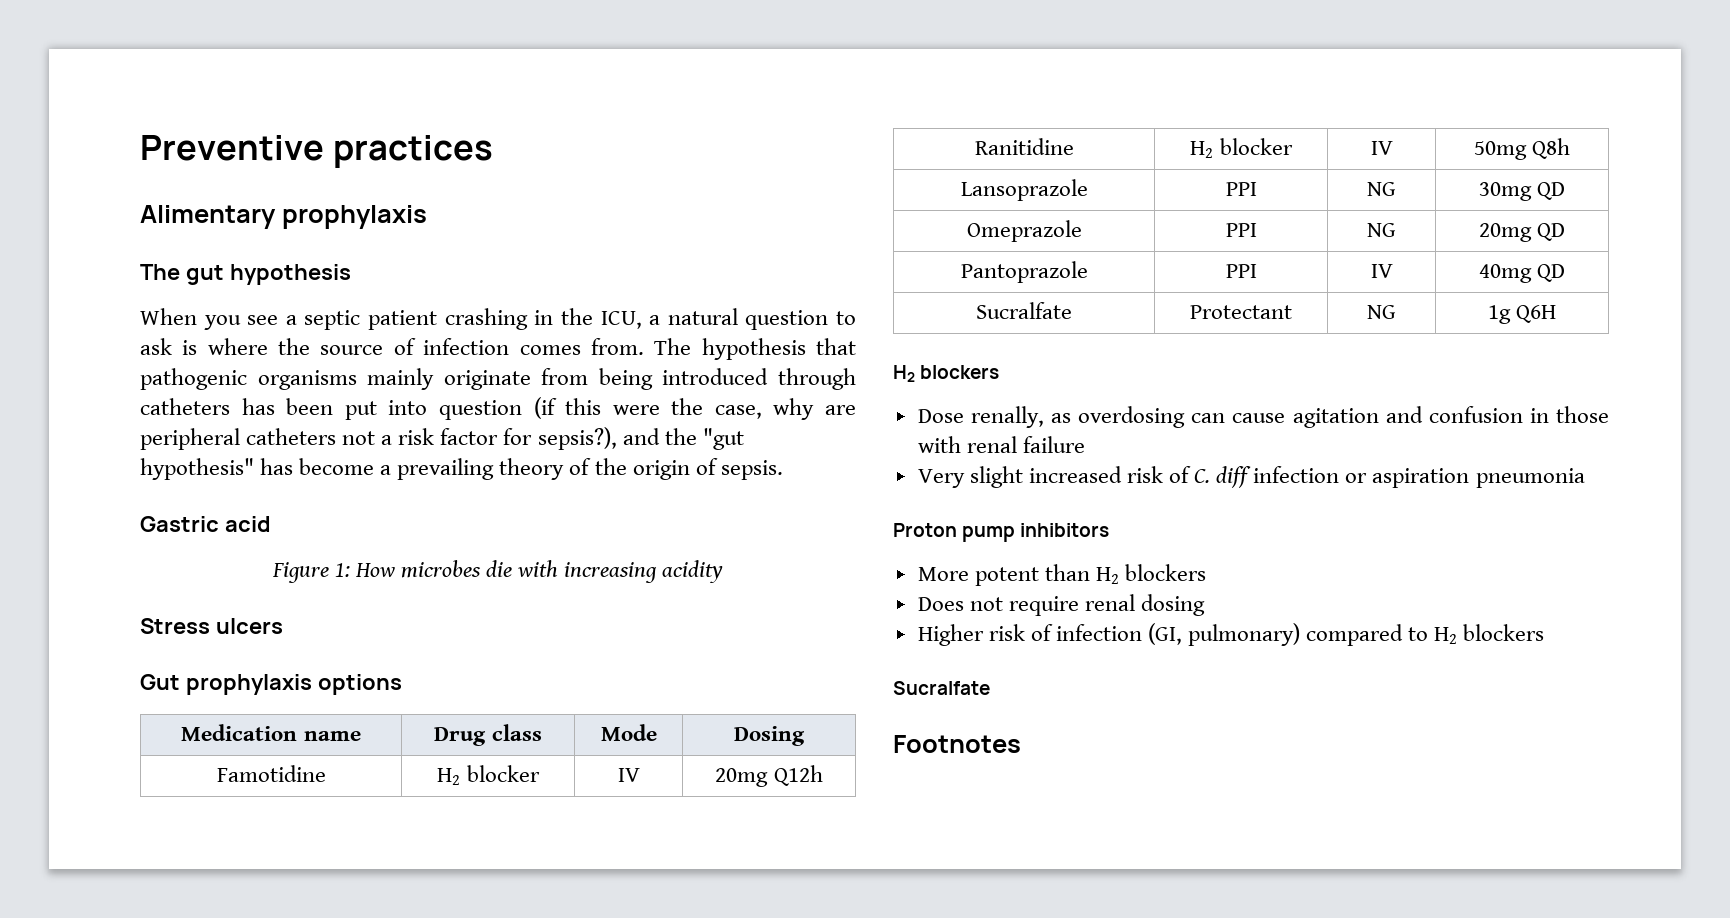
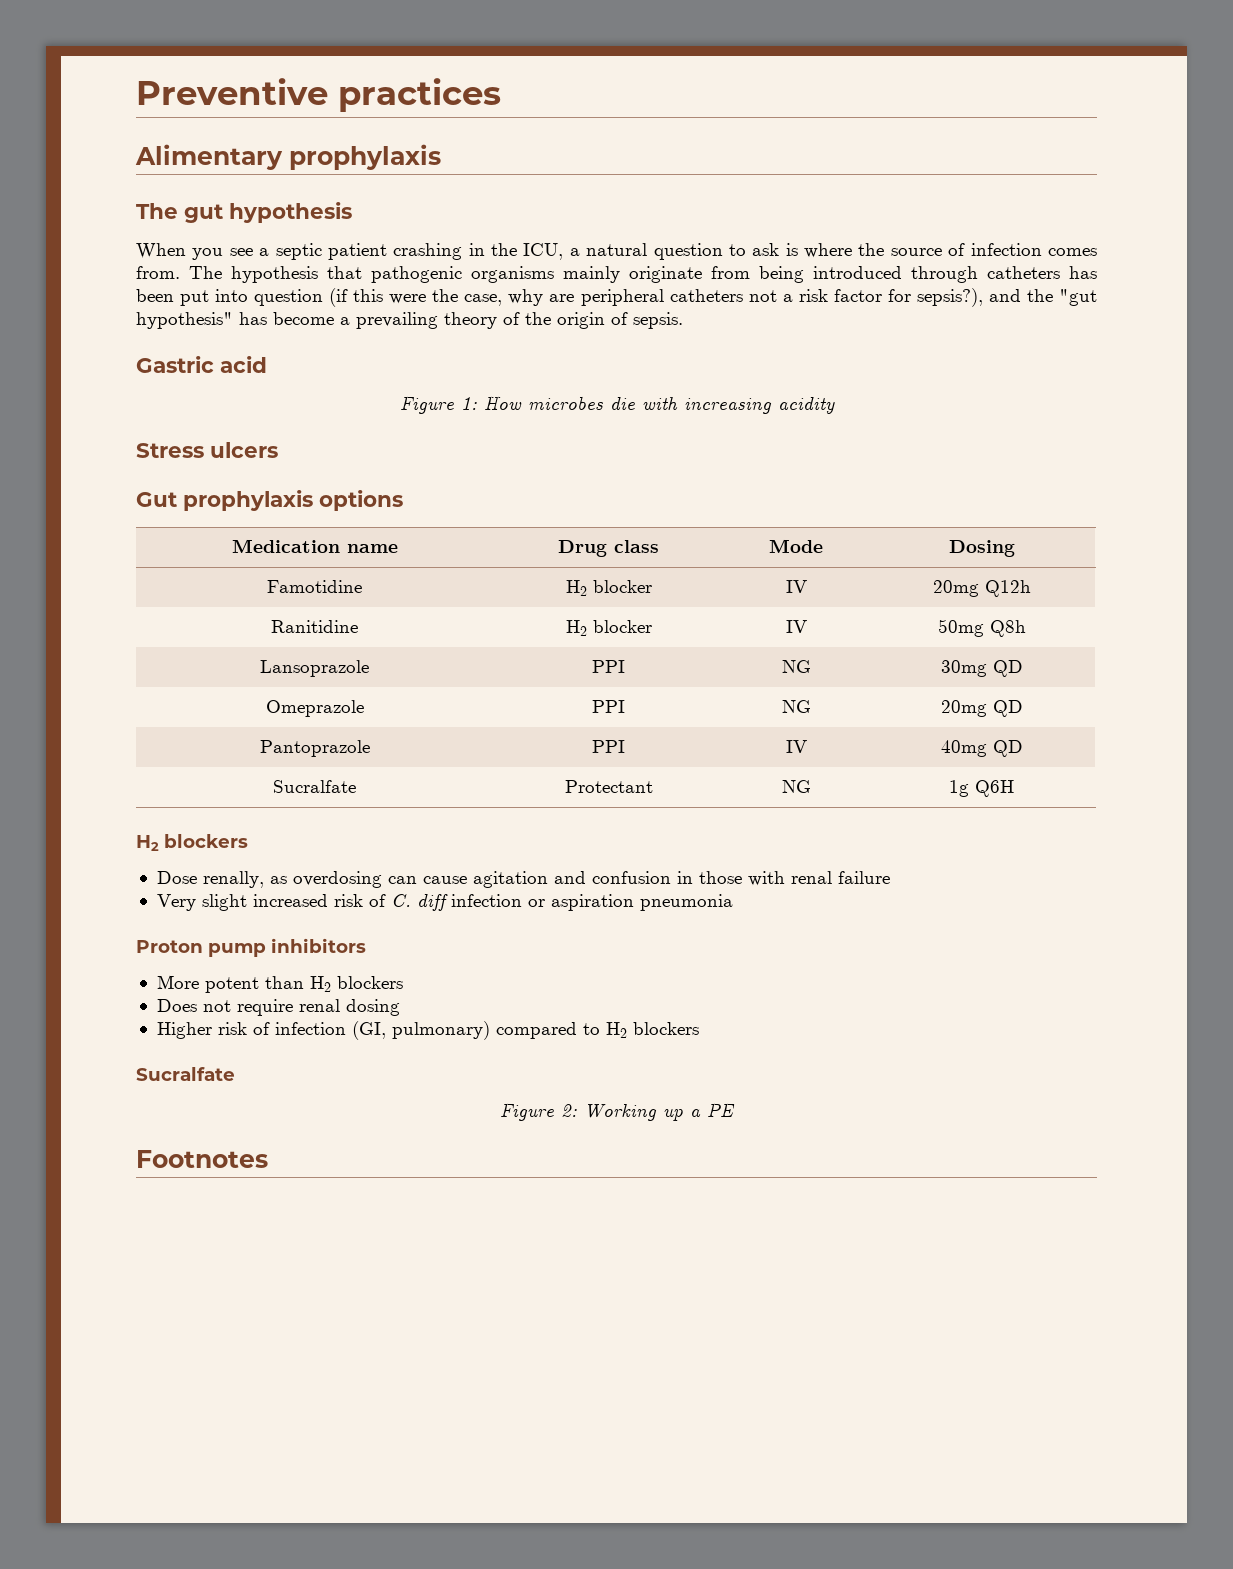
(990, 688) none -> [500,1103,735,1121] // Figure 2: Working up a PE

